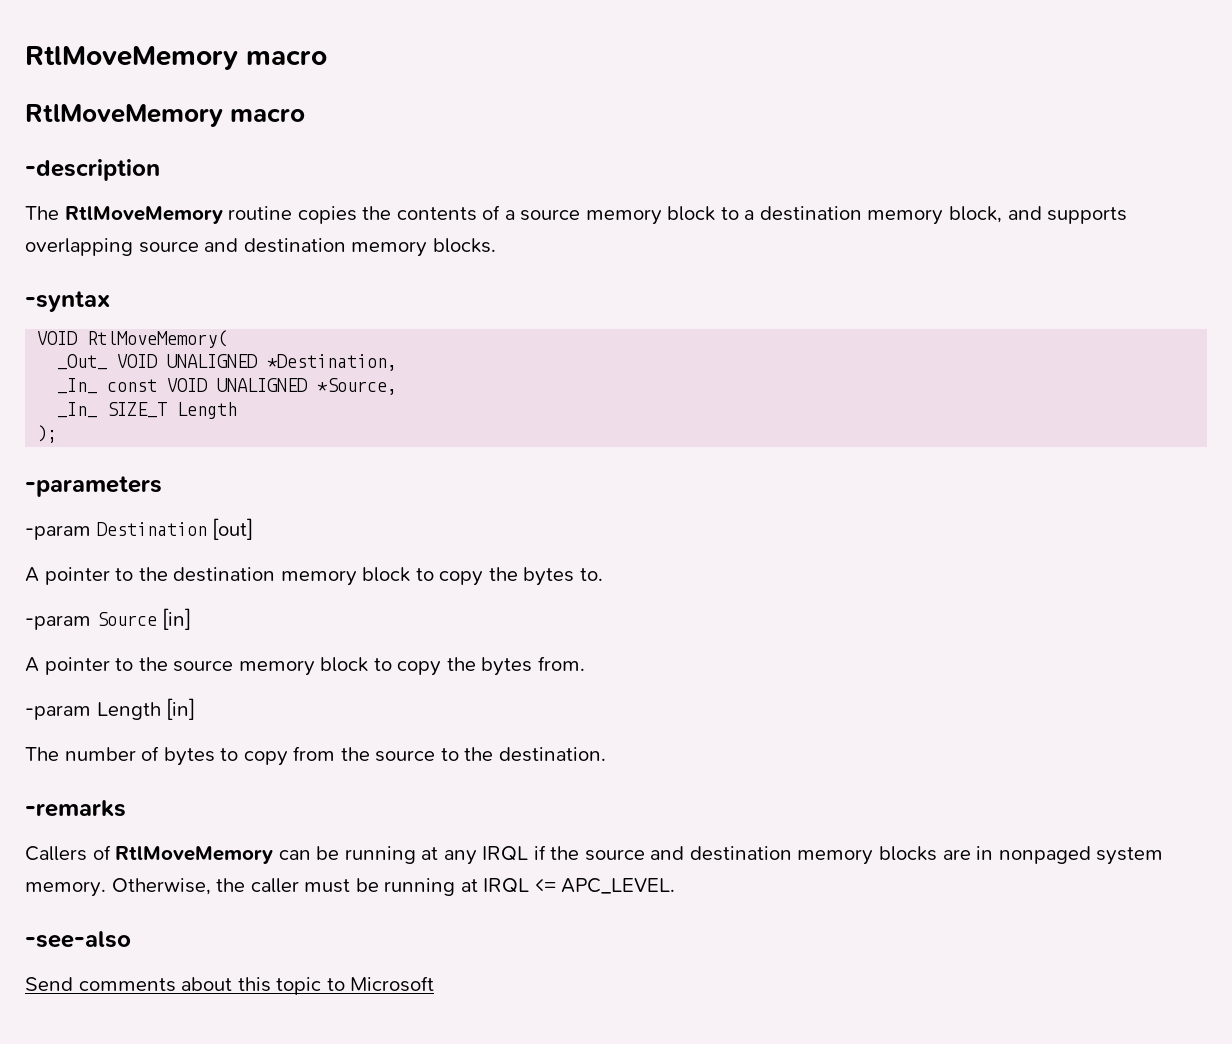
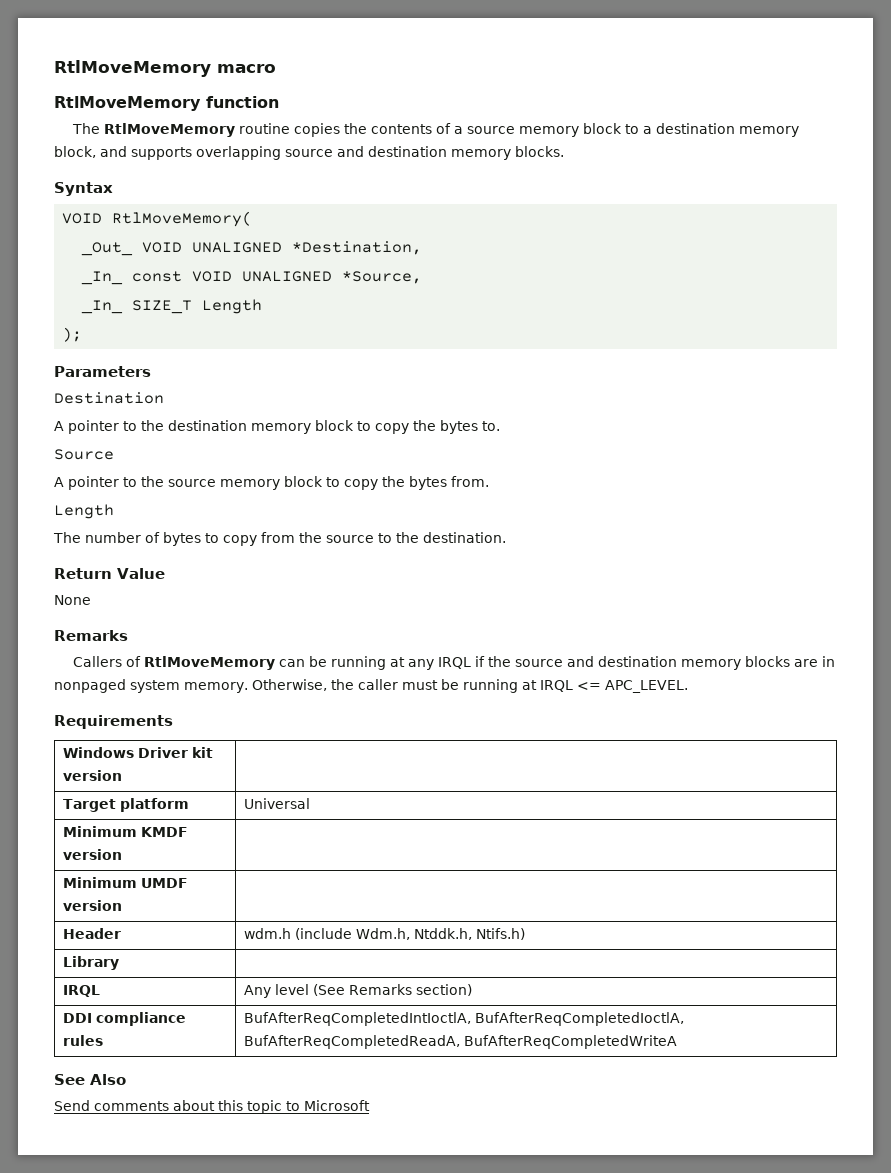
[230,108,306,122] [25,159,160,181] macro // -description -> [206,96,279,108] function
[25,291,110,312] -syntax -> [54,182,113,196] Syntax
[25,476,162,497] [25,525,91,540] -parameters // -param -> [54,366,151,377] Parameters //
[212,518,254,540] [out] -> (164, 398) none
[25,615,91,630] -param -> (500, 426) none
[162,608,192,630] [in] -> (114, 454) none
[25,698,196,720] -param Length [in] -> [54,504,114,519] Length
[25,800,126,817] -remarks -> [54,568,165,579] [54,595,91,605] [54,630,128,641] Return Value // None // Remarks
[25,931,131,948] -see-also -> [54,715,173,729] [63,747,214,758] [63,770,123,781] [63,798,190,812] [244,798,311,809] [63,826,189,837] [63,849,123,860] [63,877,189,888] [63,900,123,911] [63,928,122,939] [244,928,526,940] [63,956,120,970] [63,985,101,997] [244,984,473,998] [63,1012,187,1026] [63,1035,104,1046] [244,1012,685,1026] [244,1035,678,1049] [54,1074,126,1085] Requirements // Windows Driver kit version | // Target platform | Universal // Minimum KMDF version | // Minimum UMDF version | // Header | wdm.h (include Wdm.h, Ntddk.h, Ntifs.h) // Library | // IRQL | Any level (See Remarks section) // DDI compliance rules | BufAfterReqCompletedIntIoctlA, BufAfterReqCompletedIoctlA, BufAfterReqCompletedReadA, BufAfterReqCompletedWriteA // See Also

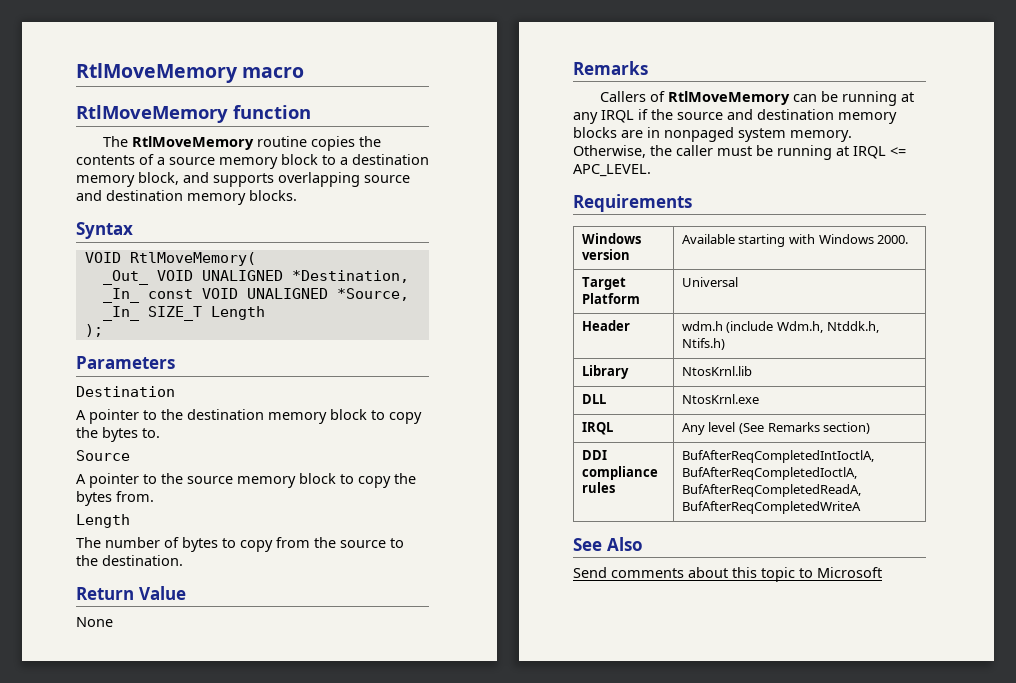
[138,747,214,758] [63,770,123,781] Driver kit version | -> [581,249,630,260] [681,234,909,247] version | Available starting with Windows 2000.
[120,798,190,812] platform -> [581,293,640,304] Platform
[63,826,189,837] [63,849,123,860] [63,877,189,888] [63,900,123,911] // Minimum KMDF version | // Minimum UMDF version | -> (738, 282) none
(120, 963) none -> [681,366,752,376] [581,394,606,404] [681,394,759,404] NtosKrnl.lib // DLL | NtosKrnl.exe

